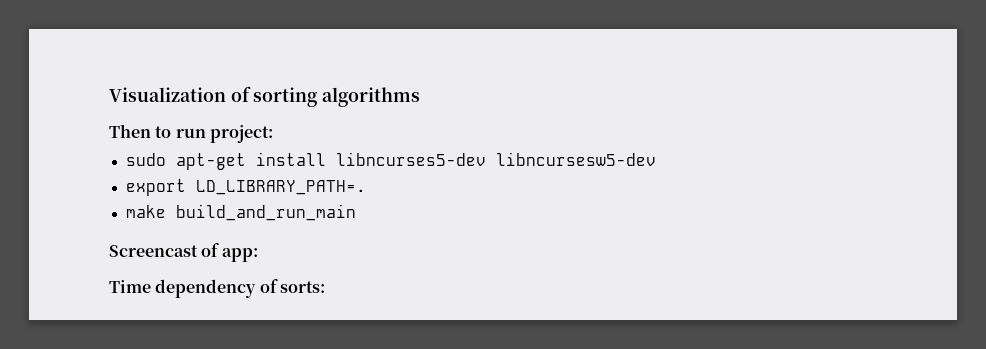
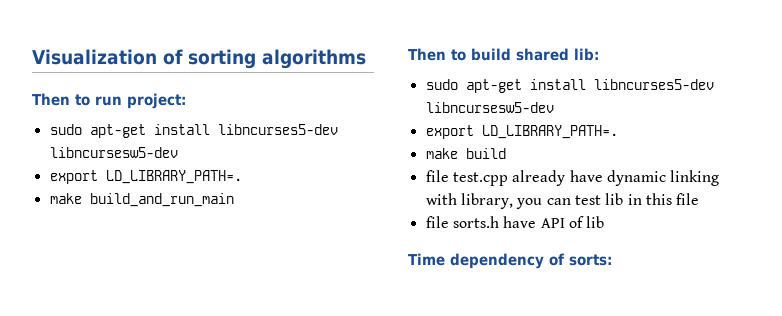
[109,243,258,262] Screencast of app: -> [408,48,599,61] [425,79,714,93] [425,102,554,113] [425,125,618,139] [425,148,506,159] [425,170,720,186] [425,193,700,209] [425,216,605,228] Then to build shared lib: // sudo apt-get install libncurses5-dev libncursesw5-dev // export LD_LIBRARY_PATH=. // make build // file test.cpp already have dynamic linking with library, you can test lib in this file // file sorts.h have API of lib

